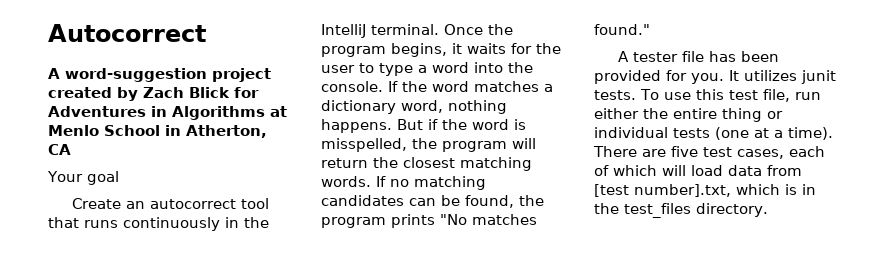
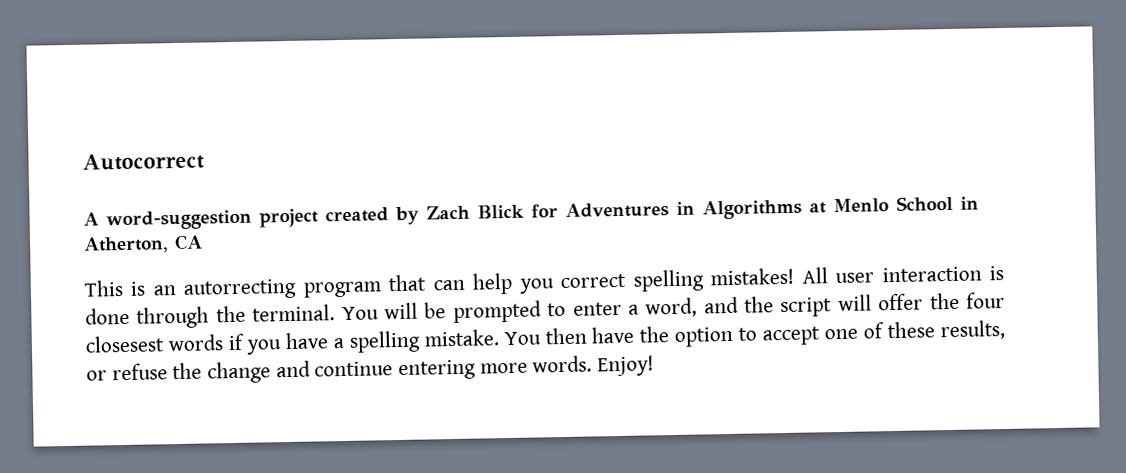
[47,171,119,185] [71,198,269,209] [48,217,269,231] [321,24,513,38] [321,43,561,57] [321,62,533,76] [321,81,553,92] [321,100,507,114] [321,119,526,133] [321,138,536,152] [321,157,532,171] [321,176,486,190] [321,195,544,208] [321,214,537,228] [594,24,650,35] [617,51,779,62] [594,70,836,84] [594,89,821,102] [594,108,783,122] [594,127,833,140] [593,146,825,159] [594,165,802,176] [594,184,816,197] [594,203,768,218] Your goal // Create an autocorrect tool that runs continuously in the IntelliJ terminal. Once the program begins, it waits for the user to type a word into the console. If the word matches a dictionary word, nothing happens. But if the word is misspelled, the program will return the closest matching words. If no matching candidates can be found, the program prints "No matches found." // A tester file has been provided for you. It utilizes junit tests. To use this test file, run either the entire thing or individual tests (one at a time). There are five test cases, each of which will load data from [test number].txt, which is in the test_files directory. -> [84,266,1004,300] [85,291,1006,329] [85,319,1006,355] [86,355,655,384] This is an autorrecting program that can help you correct spelling mistakes! All user interaction is done through the terminal. You will be prompted to enter a word, and the script will offer the four closesest words if you have a spelling mistake. You then have the option to accept one of these results, or refuse the change and continue entering more words. Enjoy!

